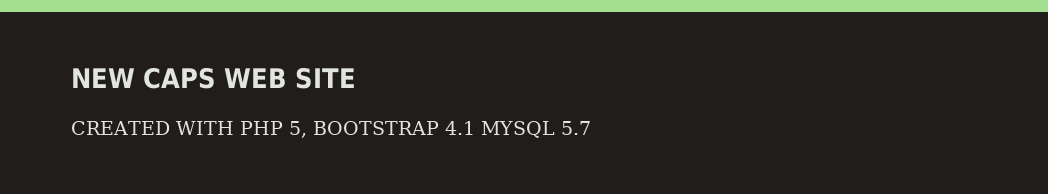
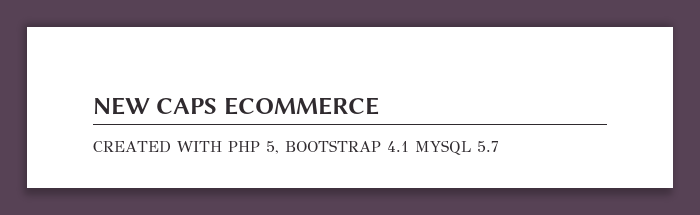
[224,67,356,89] WEB SITE -> [223,97,379,115] ECOMMERCE

